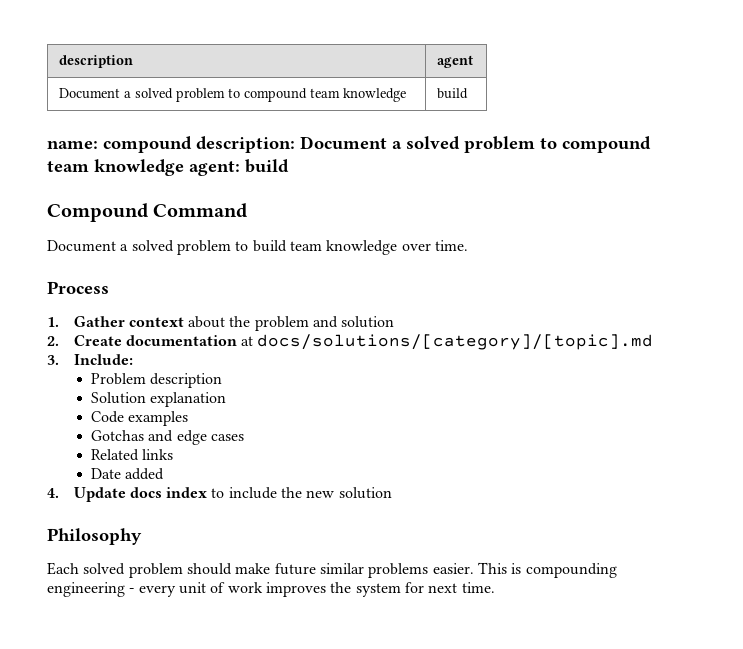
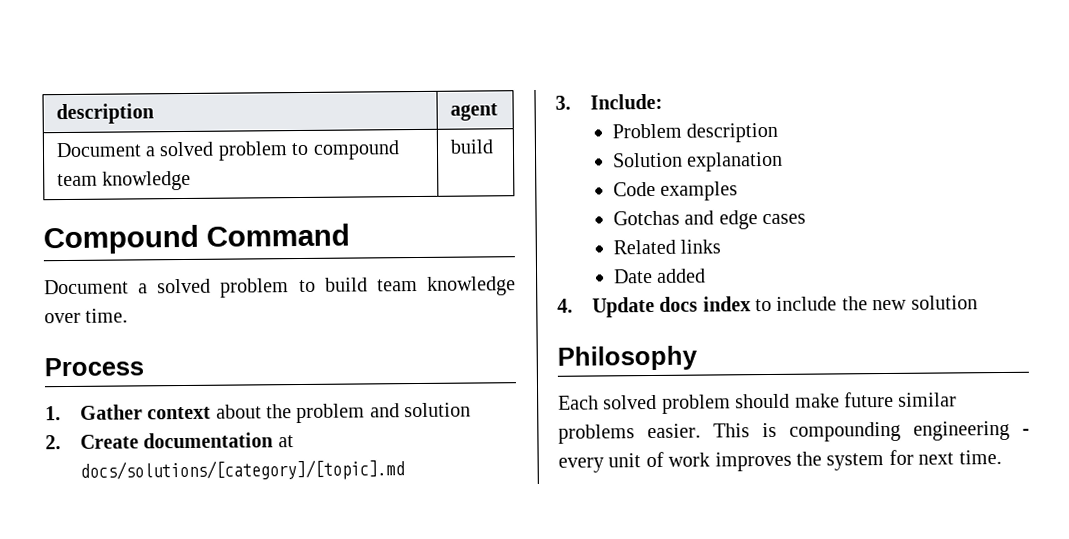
[47,136,651,153] [47,159,289,176] // name: compound description: Document a solved problem to compound team knowledge agent: build -> (494, 146) none

